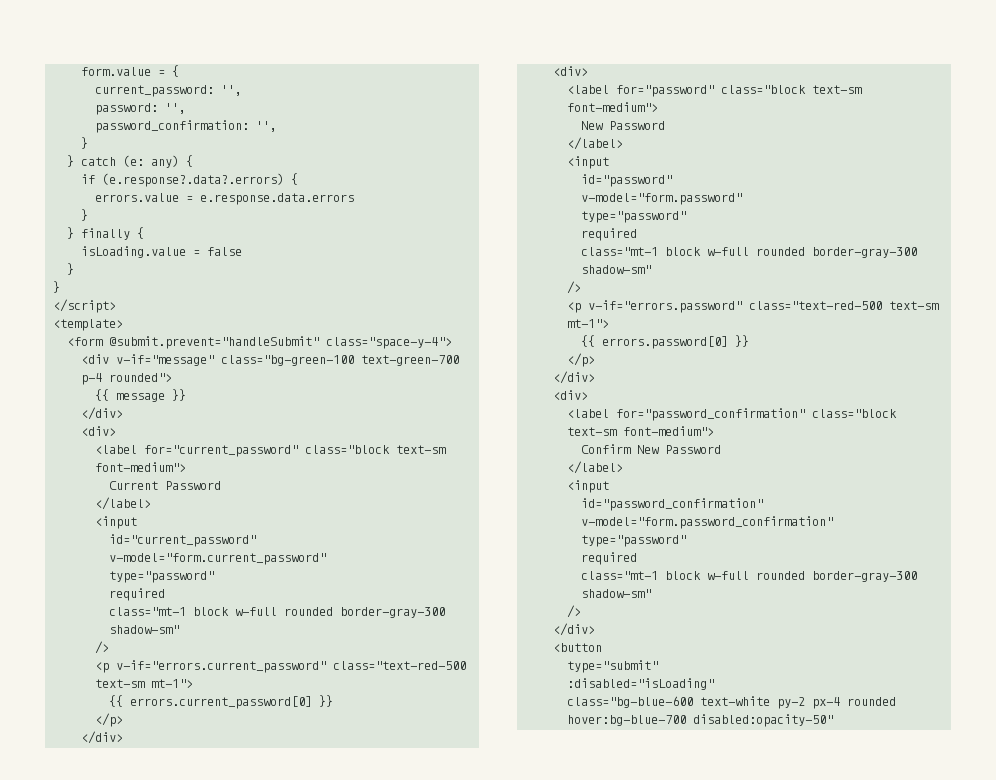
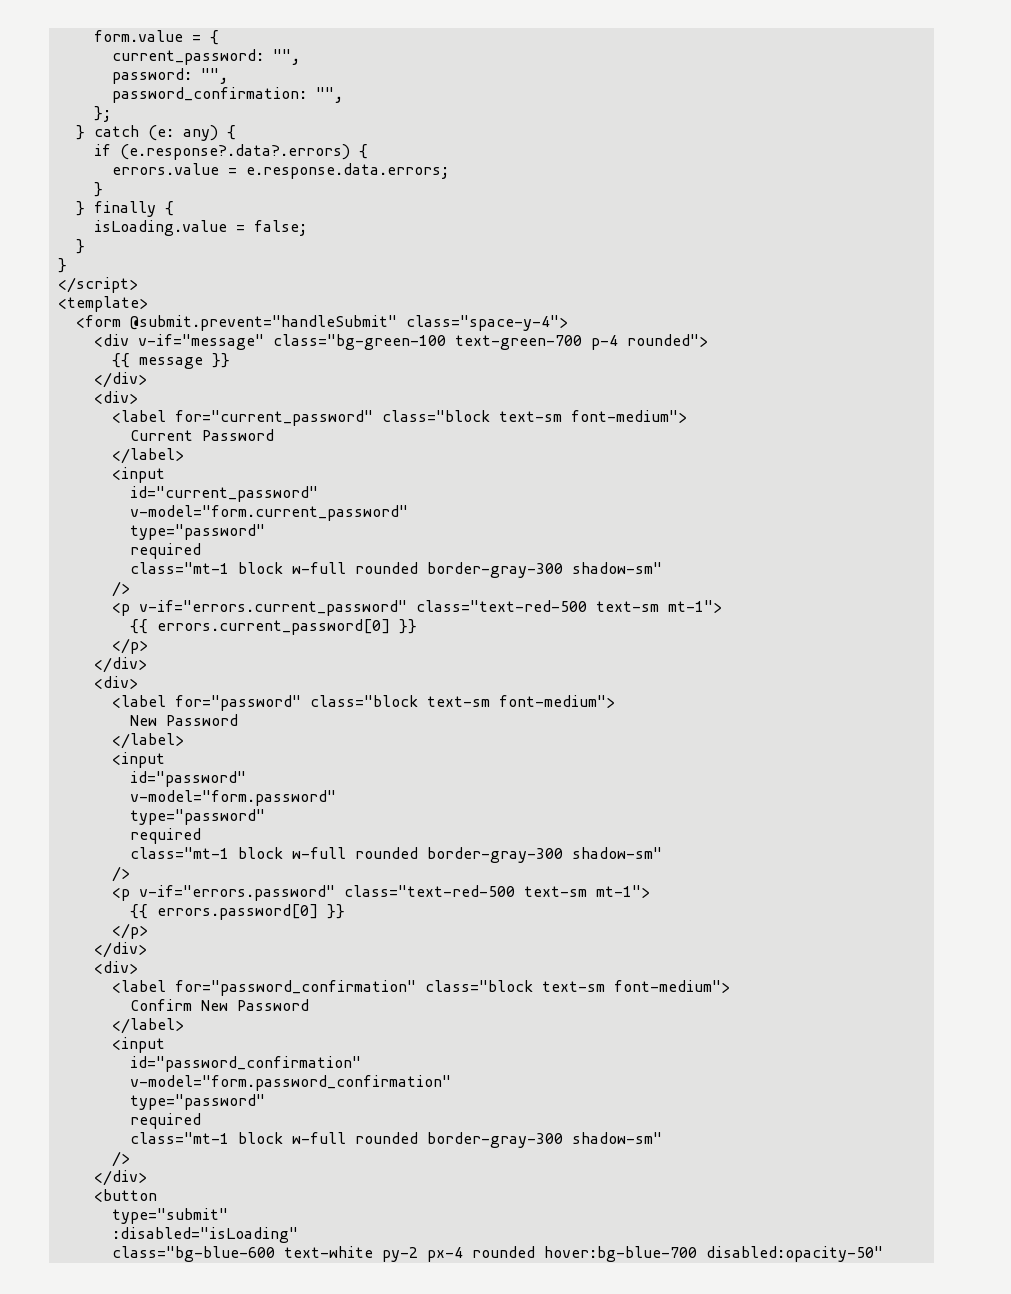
[221,85,243,96] '', -> [273,49,300,65] "",
[165,103,187,114] '', -> [201,68,228,84] "",
[256,121,278,132] [81,137,89,149] '', // } -> [316,87,343,103] [94,106,111,122] "", // };
[200,193,355,205] e.response.data.errors -> [246,163,449,179] e.response.data.errors;
[207,247,243,256] false -> [254,220,307,236] false;

